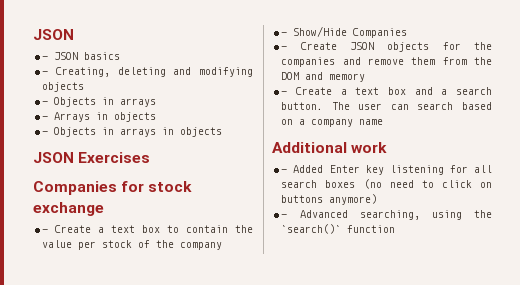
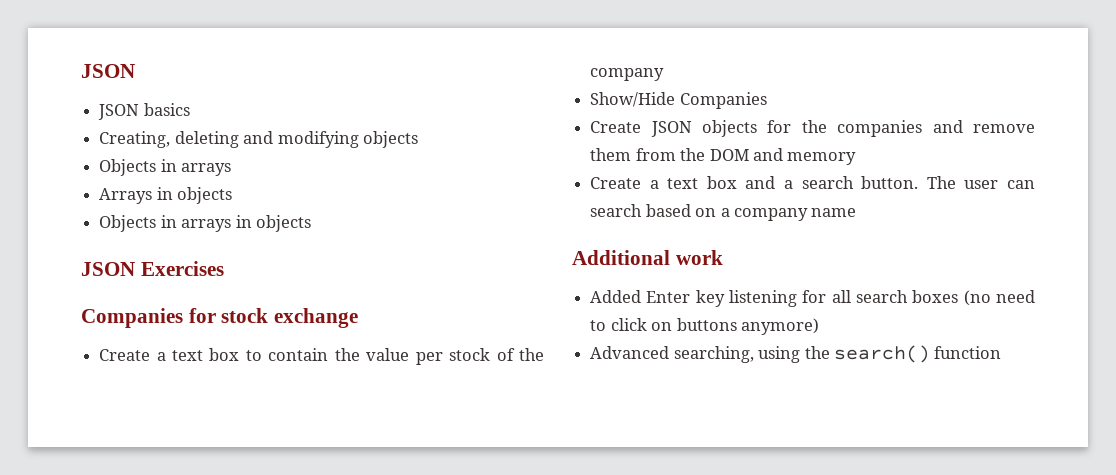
[42,56,49,60] - -> (135, 71) none
[42,71,49,75] - -> (190, 109) none
[42,101,49,105] - -> (418, 139) none
[42,116,49,120] - -> (232, 169) none
[42,131,49,135] - -> (233, 195) none
[42,229,49,233] - -> (359, 318) none
[281,32,288,36] - -> (665, 74) none
[281,46,288,50] - -> (767, 100) none
[281,91,288,95] - -> (857, 158) none
[281,169,288,173] - -> (723, 257) none
[281,214,288,218] - -> (819, 326) none
[281,224,342,234] `search()` -> [833,345,930,363] search()

